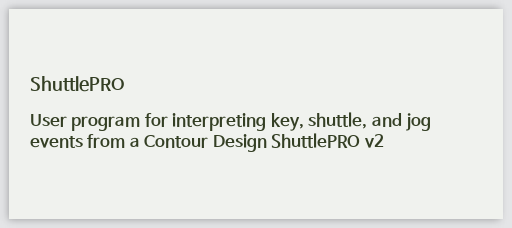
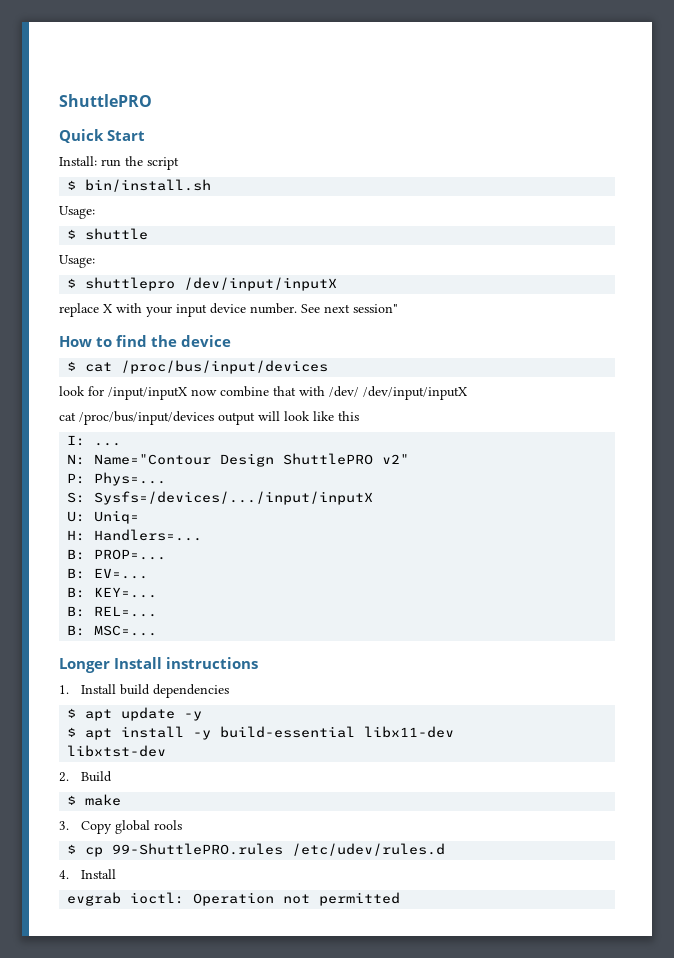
[30,112,432,131] [30,133,384,152] User program for interpreting key, shuttle, and jog events from a Contour Design ShuttlePRO v2 -> [59,129,146,143] [59,156,179,170] [67,179,212,192] [59,206,95,219] [67,228,149,240] [59,255,95,268] [67,277,338,291] [59,303,398,317] [59,335,232,347] [67,360,329,374] [59,386,468,400] [59,411,359,425] [67,435,122,446] [67,453,410,467] [67,472,167,486] [67,491,374,505] [67,510,140,524] [67,529,203,541] [67,549,167,560] [67,568,149,579] [67,587,158,598] [67,606,158,617] [67,625,158,636] [59,657,259,673] [59,684,230,698] [67,707,203,721] [67,726,455,740] [67,745,167,757] [59,771,113,782] [67,794,122,806] [59,820,183,834] [67,843,446,857] [59,869,117,879] [67,892,401,906] Quick Start // Install: run the script // $ bin/install.sh // Usage: // $ shuttle // Usage: // $ shuttlepro /dev/input/inputX // replace X with your input device number. See next session" // How to find the device // $ cat /proc/bus/input/devices // look for /input/inputX now combine that with /dev/ /dev/input/inputX // cat /proc/bus/input/devices output will look like this // I: ... // N: Name="Contour Design ShuttlePRO v2" // P: Phys=... // S: Sysfs=/devices/.../input/inputX // U: Uniq= // H: Handlers=... // B: PROP=... // B: EV=... // B: KEY=... // B: REL=... // B: MSC=... // Longer Install instructions // 1. Install build dependencies // $ apt update -y // $ apt install -y build-essential libx11-dev // libxtst-dev // 2. Build // $ make // 3. Copy global rools // $ cp 99-ShuttlePRO.rules /etc/udev/rules.d // 4. Install // evgrab ioctl: Operation not permitted

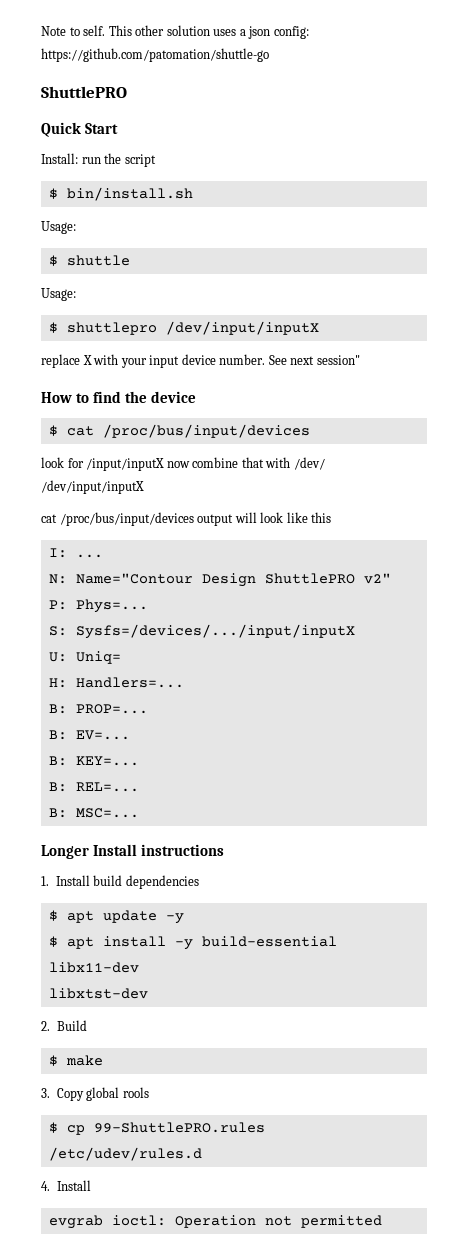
(59, 100) none -> [41,25,309,39] [41,48,269,62] Note to self. This other solution uses a json config: https://github.com/patomation/shuttle-go //

